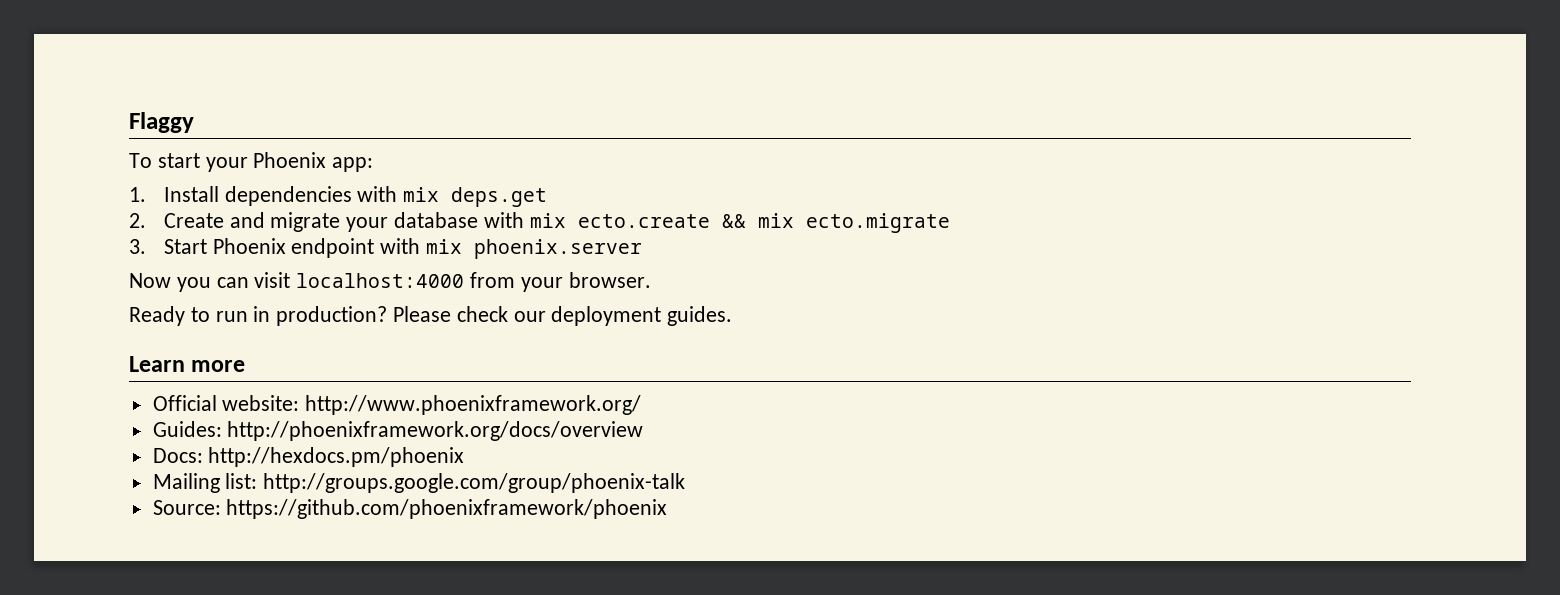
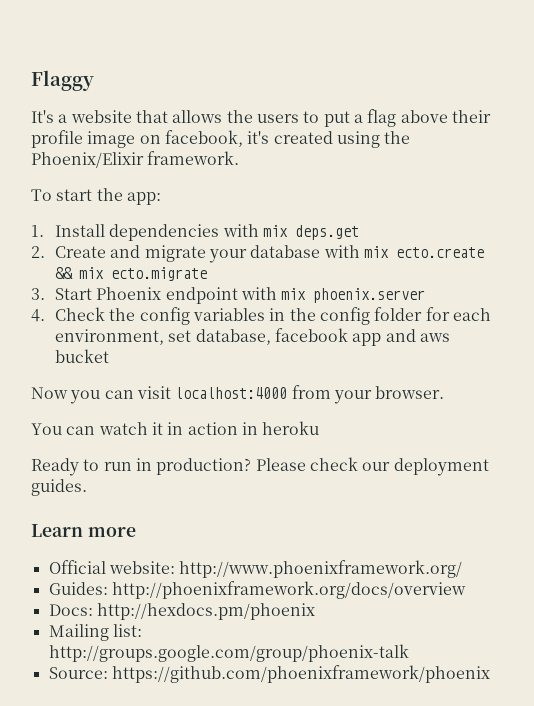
(194, 122) none -> [31,109,491,127] [31,130,411,148] [31,151,240,168] // It's a website that allows the users to put a flag above their profile image on facebook, it's created using the Phoenix/Elixir framework.
[205,152,327,172] your Phoenix -> [96,188,123,201] the
(643, 249) none -> [31,307,491,325] [54,328,450,346] [54,349,109,363] // 4. Check the config variables in the config folder for each environment, set database, facebook app and aws bucket
(651, 280) none -> [31,421,320,435] // You can watch it in action in heroku

